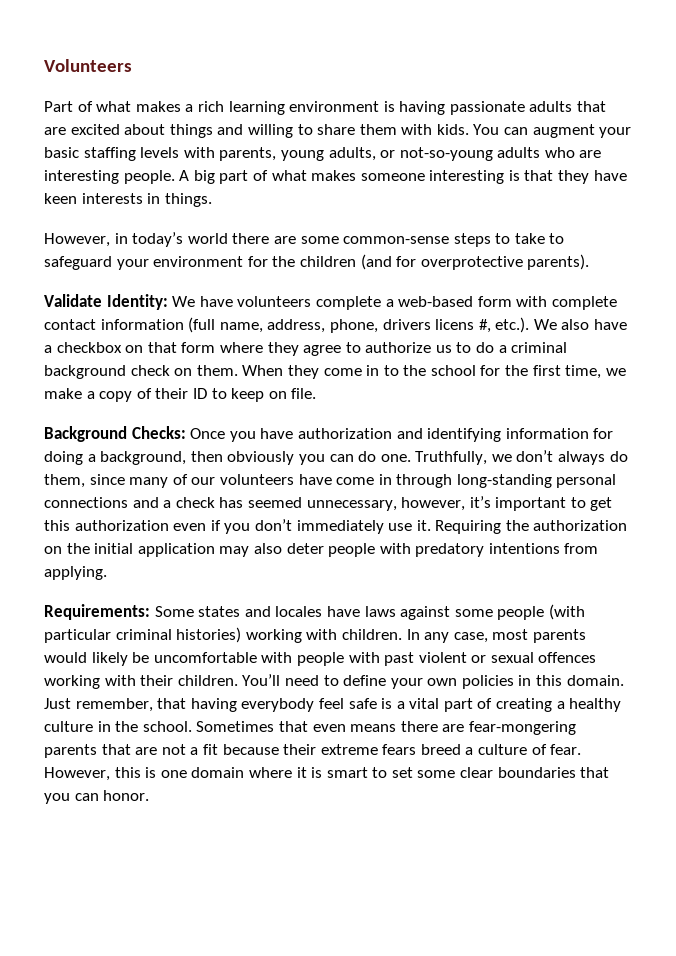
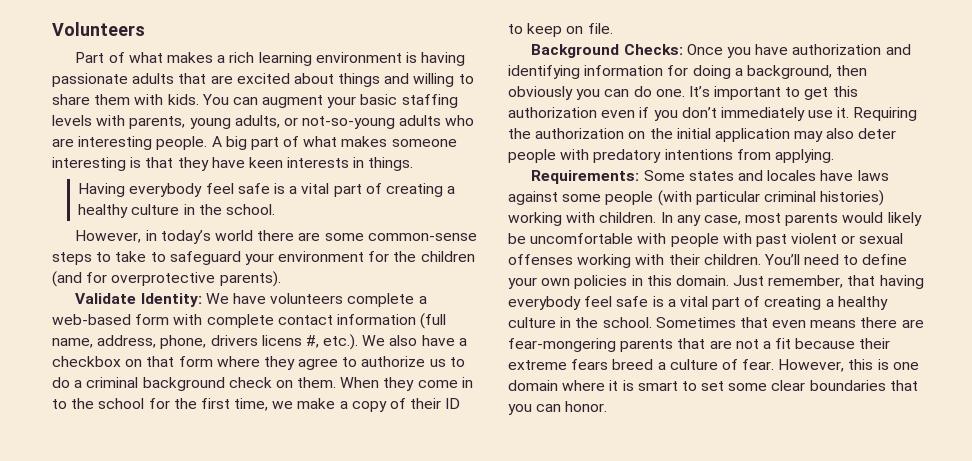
(212, 200) none -> [78,183,456,197] [78,204,275,218] // Having everybody feel safe is a vital part of creating a healthy culture in the school.
[415,450,628,465] [44,474,617,488] [44,496,491,511] Truthfully, we don’t always do them, since many of our volunteers have come in through long-standing personal connections and a check has seemed unnecessary, however, it’s -> [688,86,710,97] It’s
[538,652,597,663] offences -> [508,254,573,265] offenses

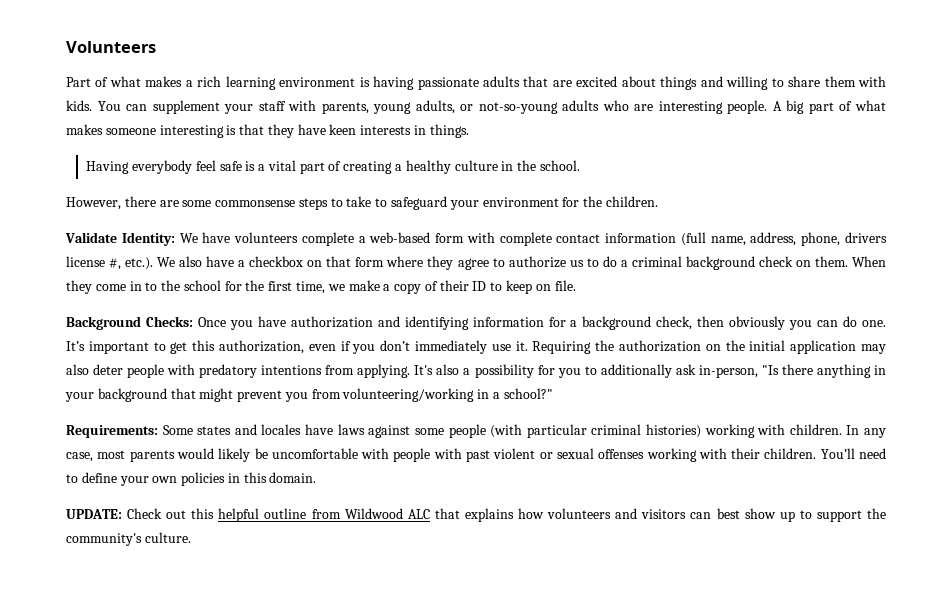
[262,94,458,108] [52,115,92,126] augment your basic staffing levels -> [152,100,286,114] supplement your staff
[145,230,253,244] in today’s world -> (121, 203) none
[367,233,477,241] common-sense -> [215,200,296,207] commonsense
[420,251,475,262] [52,271,281,287] children (and for overprotective parents). -> [605,196,658,207] children.
[261,335,302,346] licens -> [66,256,105,267] license
[692,65,832,79] doing a background, -> [570,316,693,330] a background check,
[508,107,597,118] authorization -> [219,340,304,354] authorization,
(834, 156) none -> [414,364,886,378] [65,388,553,402] It's also a possibility for you to additionally ask in-person, "Is there anything in your background that might prevent you from volunteering/working in a school?"
[733,275,924,289] [508,296,888,310] [508,317,924,328] [508,338,891,352] [508,359,919,372] [508,380,918,391] [508,401,608,415] Just remember, that having everybody feel safe is a vital part of creating a healthy culture in the school. Sometimes that even means there are fear-mongering parents that are not a fit because their extreme fears breed a culture of fear. However, this is one domain where it is smart to set some clear boundaries that you can honor. -> [66,508,886,522] [66,532,191,546] // UPDATE: Check out this helpful outline from Wildwood ALC that explains how volunteers and visitors can best show up to support the community's culture.

